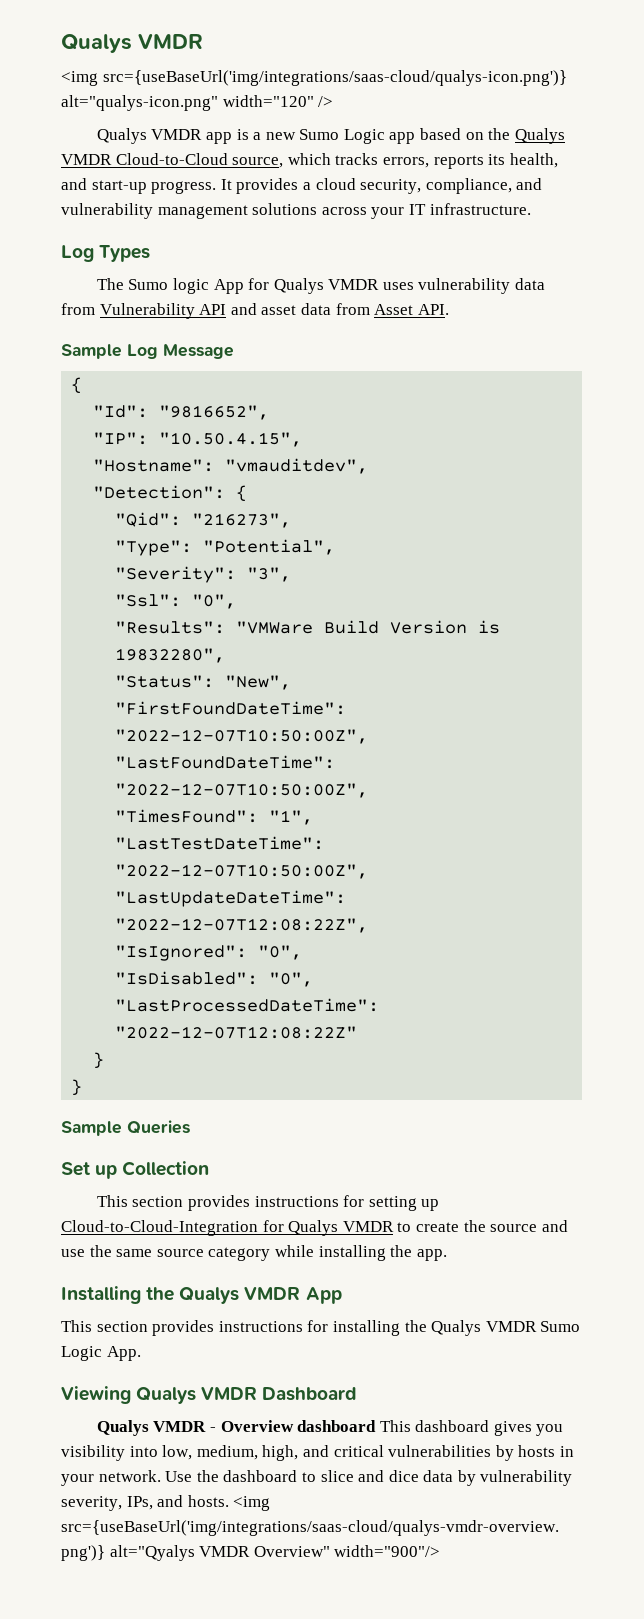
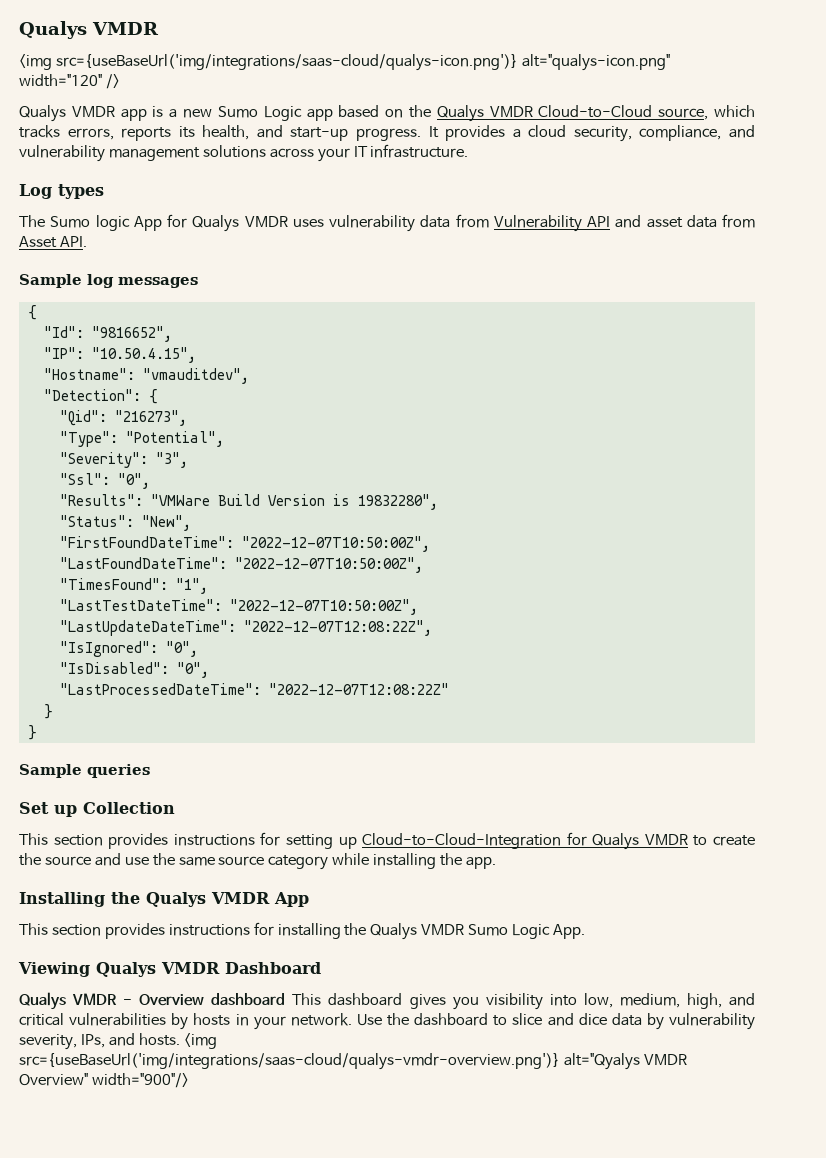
[99,245,151,262] Types -> [58,184,104,199] types
[127,344,234,359] Log Message -> [87,274,198,288] log messages
[127,1120,190,1134] Queries -> [87,764,150,778] queries

